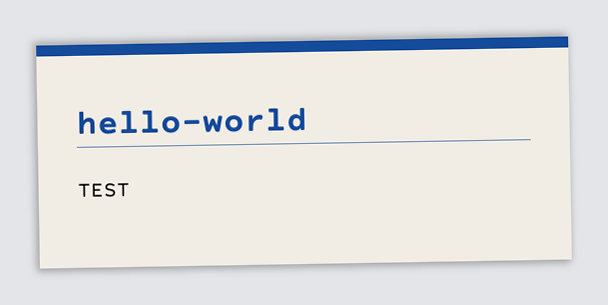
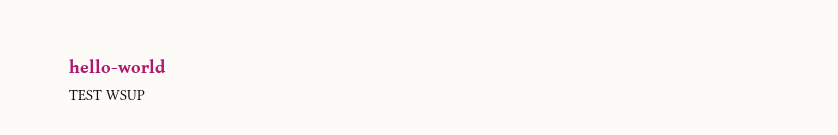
(130, 190) none -> [106,90,145,100] WSUP

